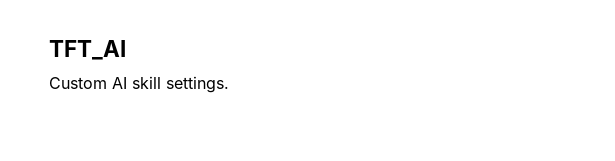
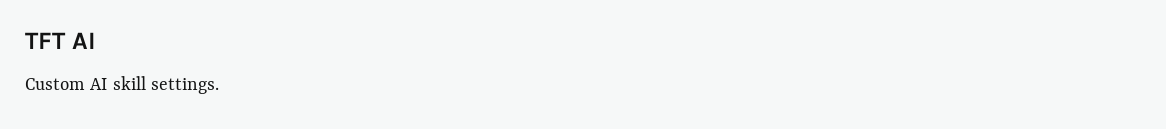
[49,40,126,60] TFT_AI -> [25,32,96,49] TFT AI

